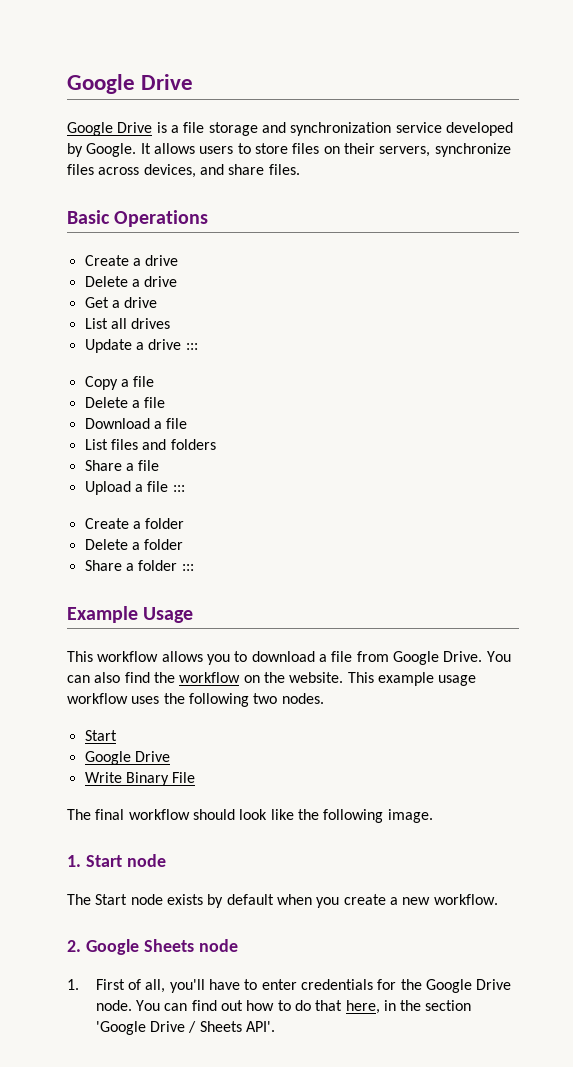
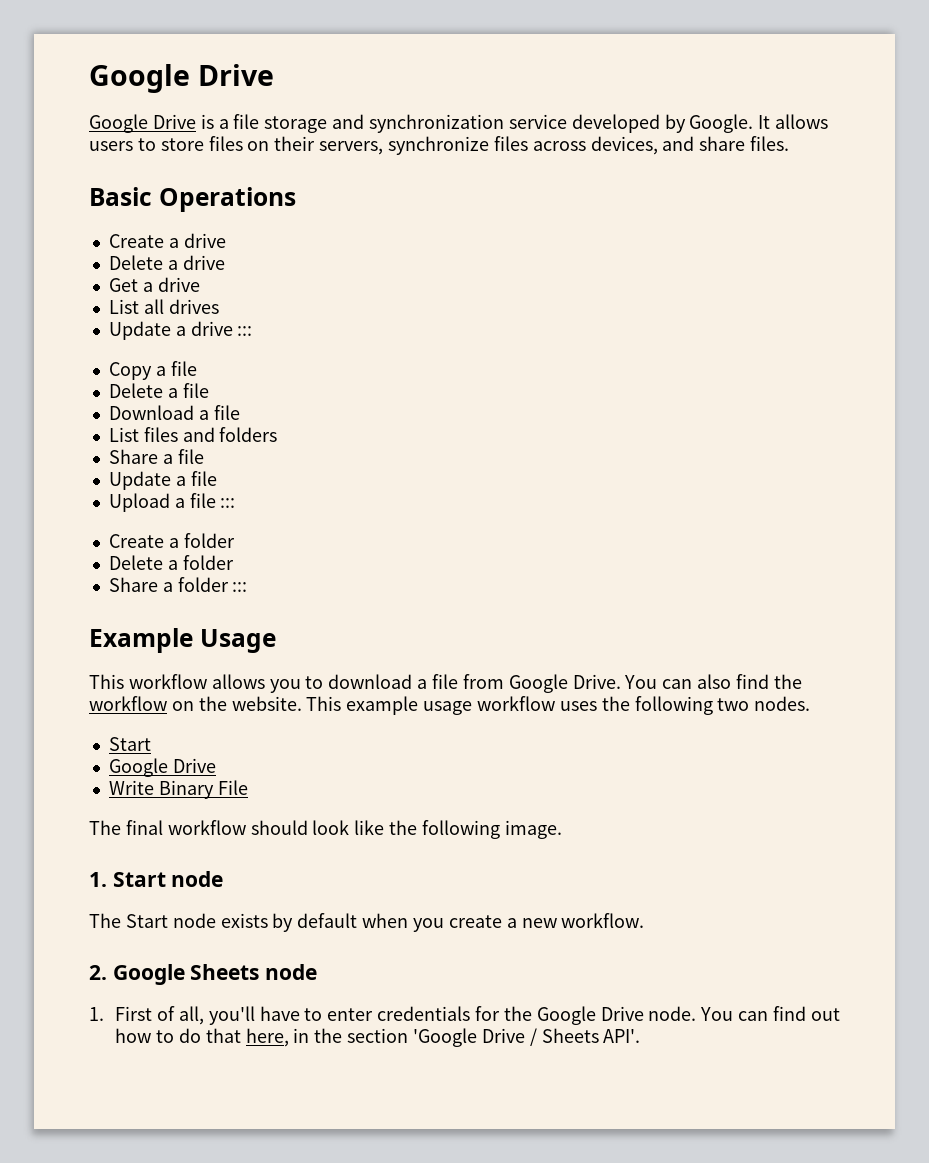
(160, 465) none -> [108,471,217,490] // Update a file

